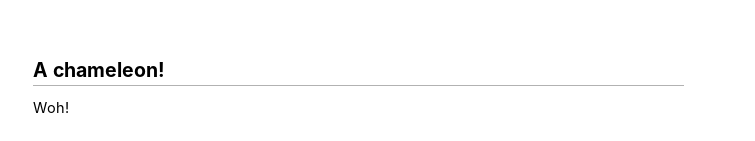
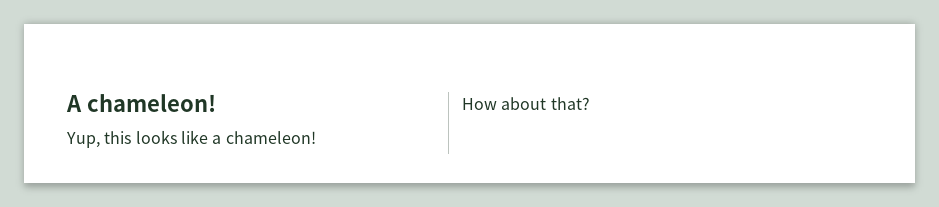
[33,102,69,113] Woh! -> [66,130,316,148] [462,97,590,110] Yup, this looks like a chameleon! // How about that?

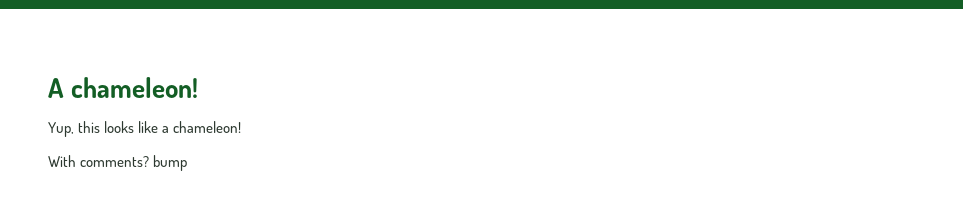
[462,97,590,110] How about that? -> [48,155,188,171] With comments? bump

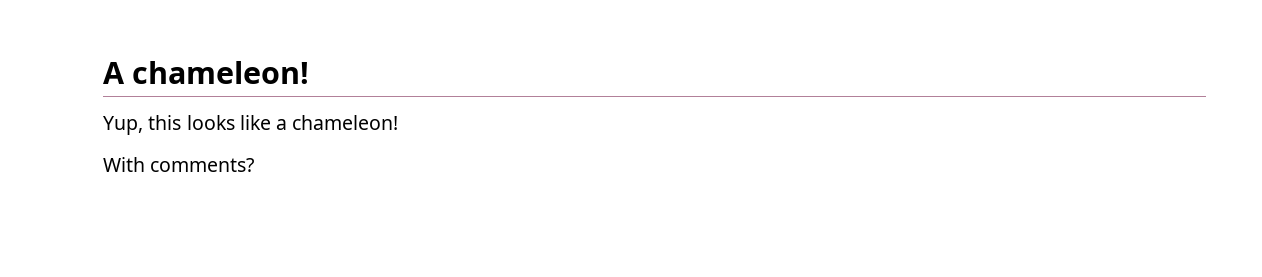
[153,155,188,171] bump -> (255, 165) none

